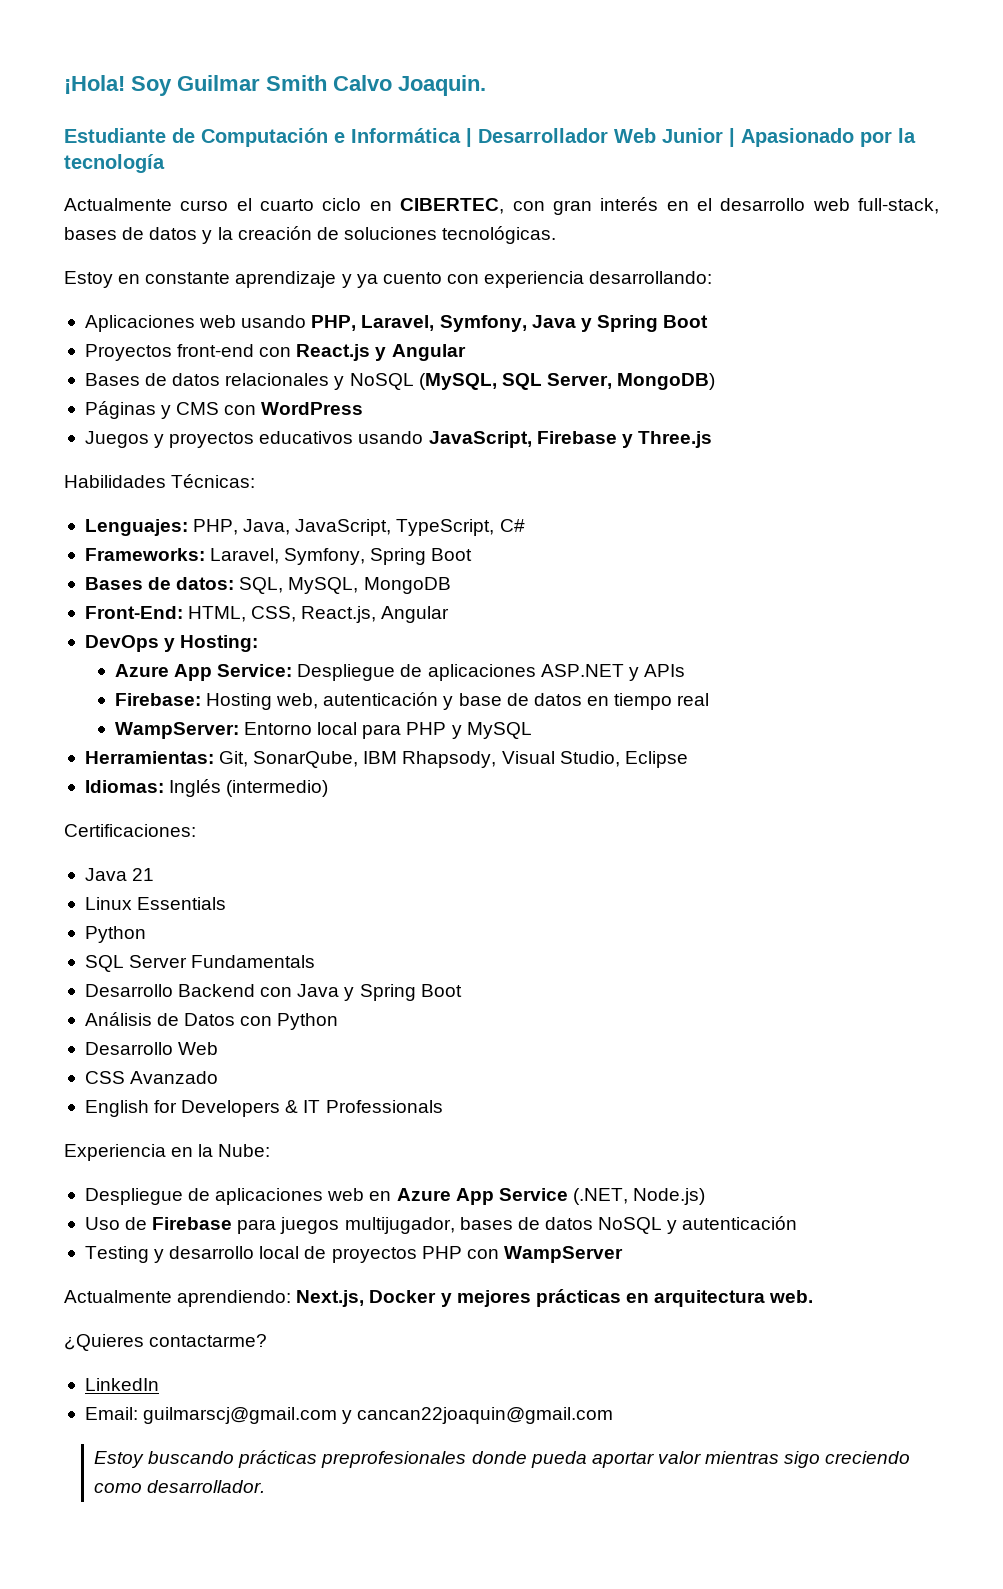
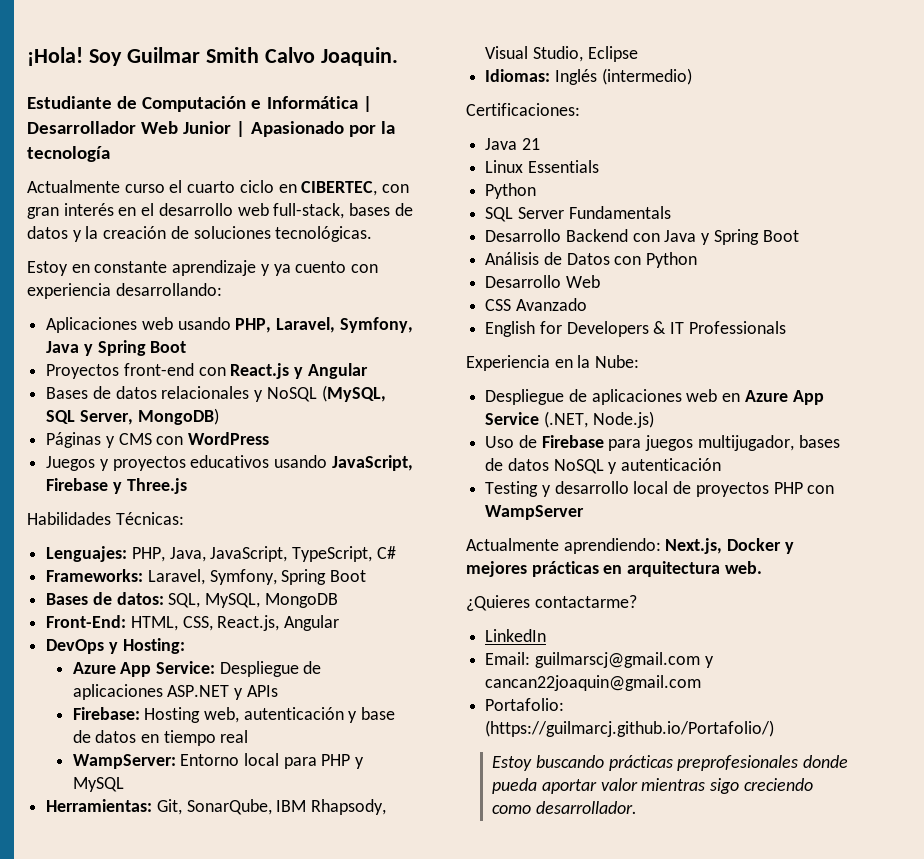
(614, 1415) none -> [485,698,565,711] [485,720,775,737] // Portafolio: (https://guilmarcj.github.io/Portafolio/)

